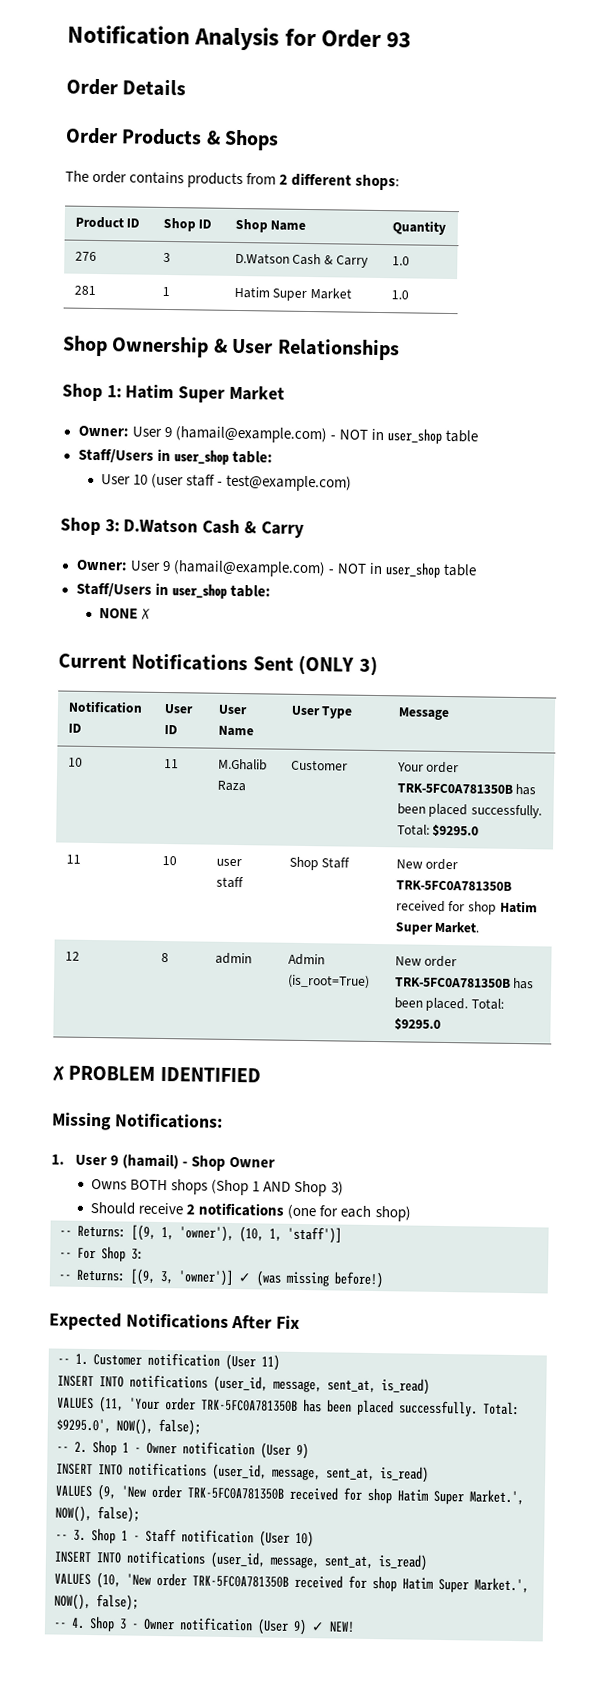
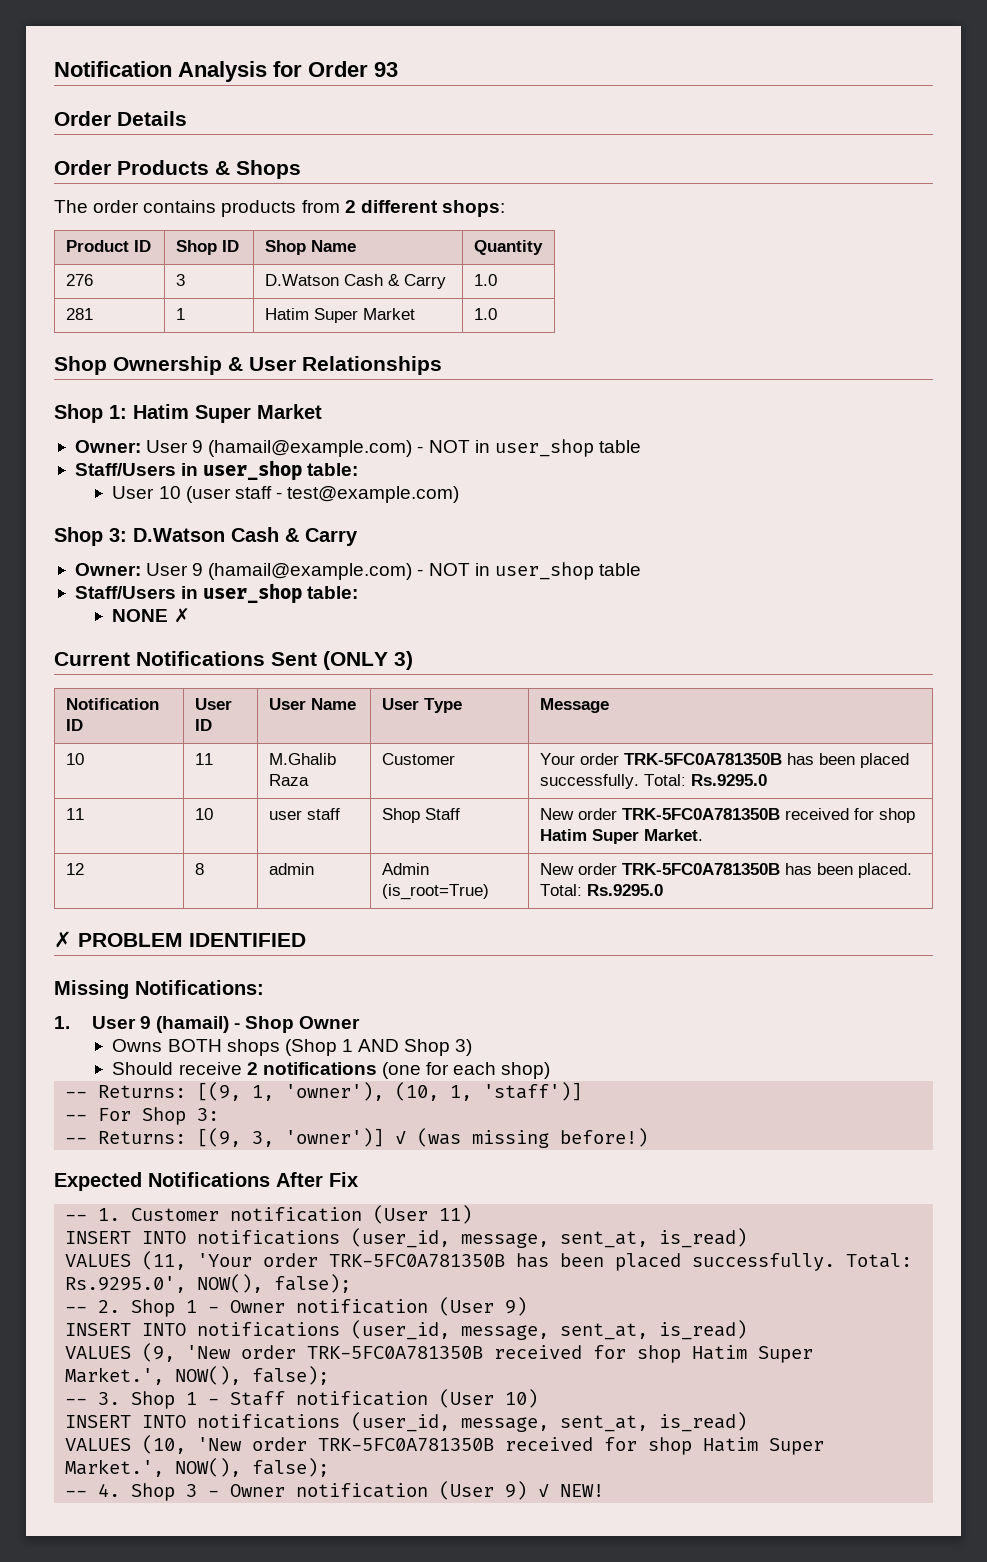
[432,824,480,837] $9295.0 -> [690,774,767,786] Rs.9295.0
[393,1018,441,1030] $9295.0 -> [586,884,663,896] Rs.9295.0
[56,1418,111,1434] $9295.0', -> [65,1276,187,1293] Rs.9295.0',

